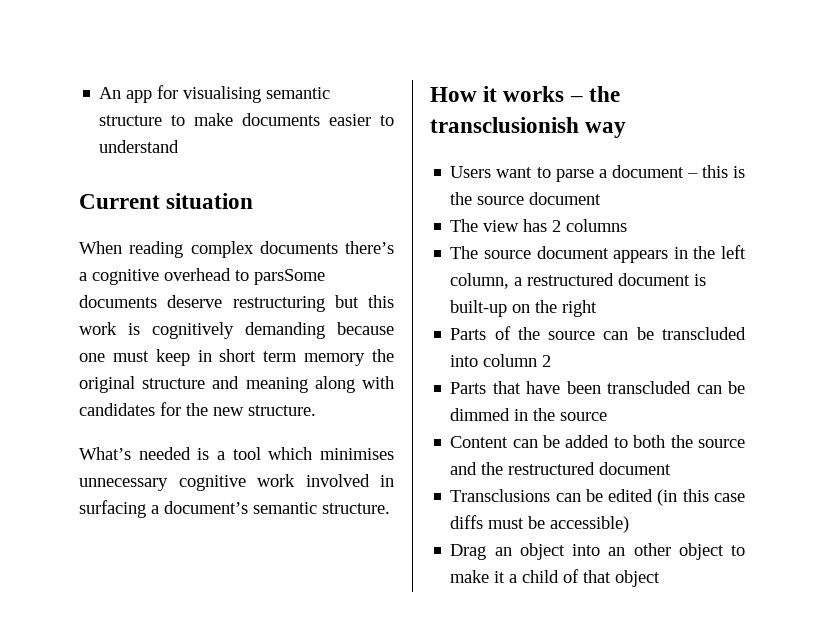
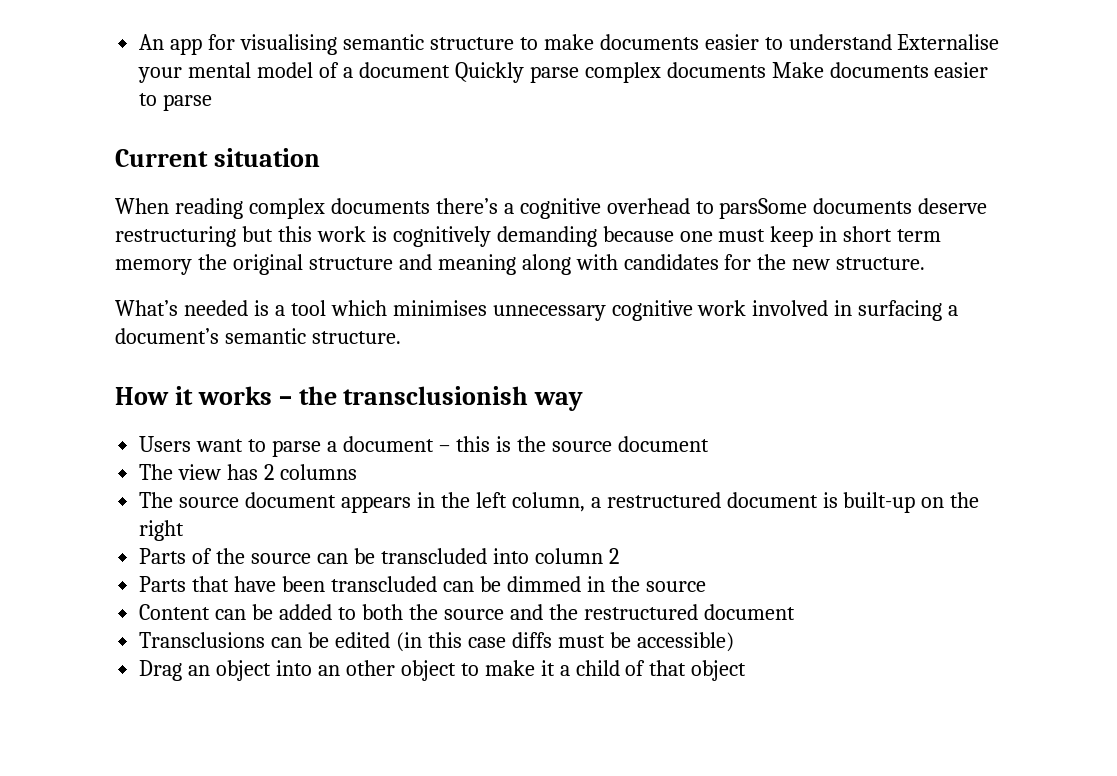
(180, 146) none -> [897,34,1000,50] [138,62,989,83] [139,93,213,111] Externalise your mental model of a document Quickly parse complex documents Make documents easier to parse

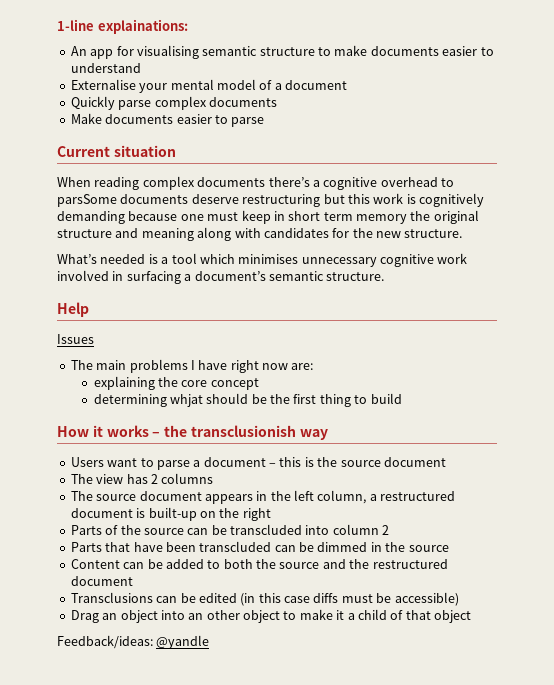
(139, 42) none -> [57,19,188,34] 1-line explainations: //
(892, 42) none -> (141, 68) //
(450, 70) none -> (347, 85) //
(766, 70) none -> (277, 102) //
(401, 337) none -> [57,302,89,317] [57,334,94,344] [70,359,314,373] [93,376,259,390] [93,393,402,407] // Help // Issues // The main problems I have right now are: // explaining the core concept // determining whjat should be the first thing to build
(747, 670) none -> [57,635,210,649] // Feedback/ideas: @yandle

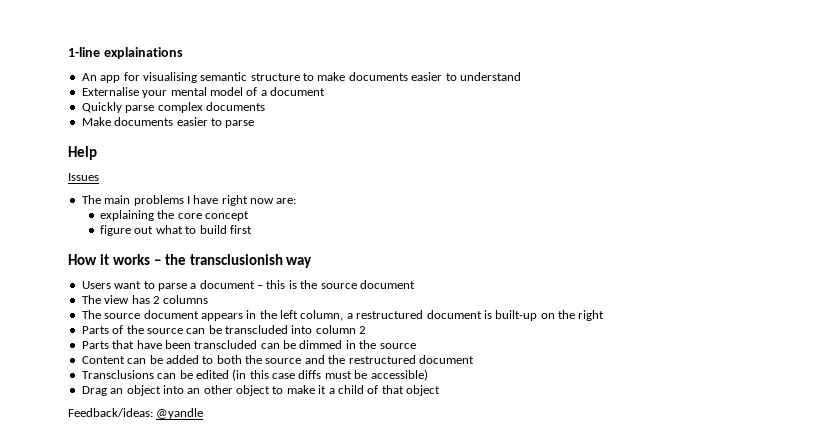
[97,19,188,34] explainations: -> [103,47,183,59] explainations
[57,145,176,157] [57,176,454,190] [57,193,484,207] [57,210,479,224] [57,227,463,241] [57,253,468,267] [57,270,385,284] // Current situation // When reading complex documents there’s a cognitive overhead to parsSome documents deserve restructuring but this work is cognitively demanding because one must keep in short term memory the original structure and meaning along with candidates for the new structure. // What’s needed is a tool which minimises unnecessary cognitive work involved in surfacing a document’s semantic structure. -> (255, 124) none
[93,393,351,407] determining whjat should be the first thing -> [100,225,183,236] figure out what
(402, 398) none -> [229,225,252,234] first

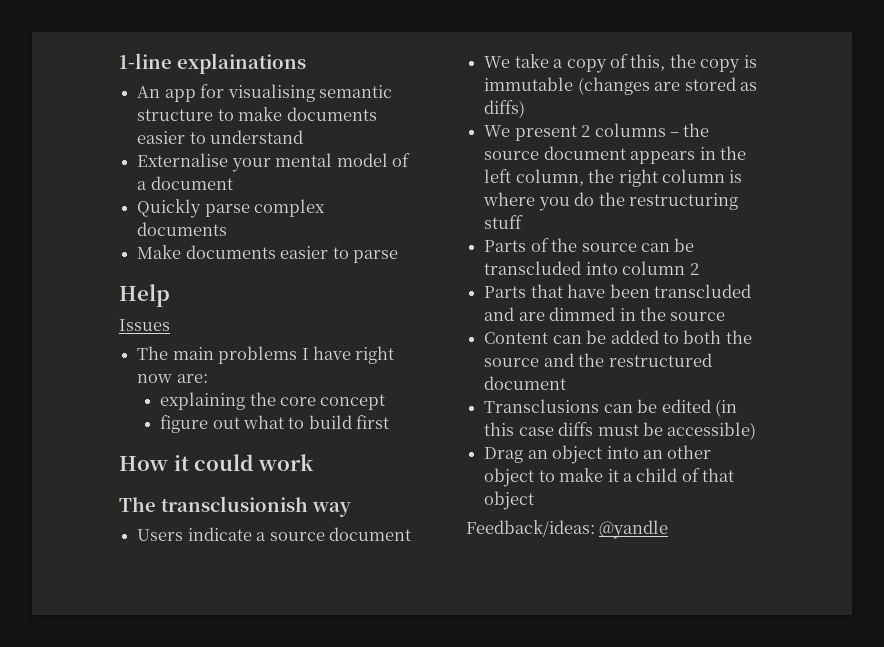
[112,254,186,265] works – the -> [194,454,314,471] [119,497,156,512] could work // The
[114,280,415,291] [81,295,150,304] want to parse a document – this is the source document // The view has -> [187,527,411,541] [484,54,757,73] [484,77,757,95] [484,100,526,118] [484,125,577,141] indicate a source document // We take a copy of this, the copy is immutable (changes are stored as diffs) // We present
[81,310,101,319] // The -> [669,123,710,137] – the
[346,310,605,321] a restructured document is built-up on the right -> [588,169,743,187] [483,192,738,211] [484,215,524,229] the right column is where you do the restructuring stuff
[260,340,296,349] can be -> [484,307,545,321] and are

